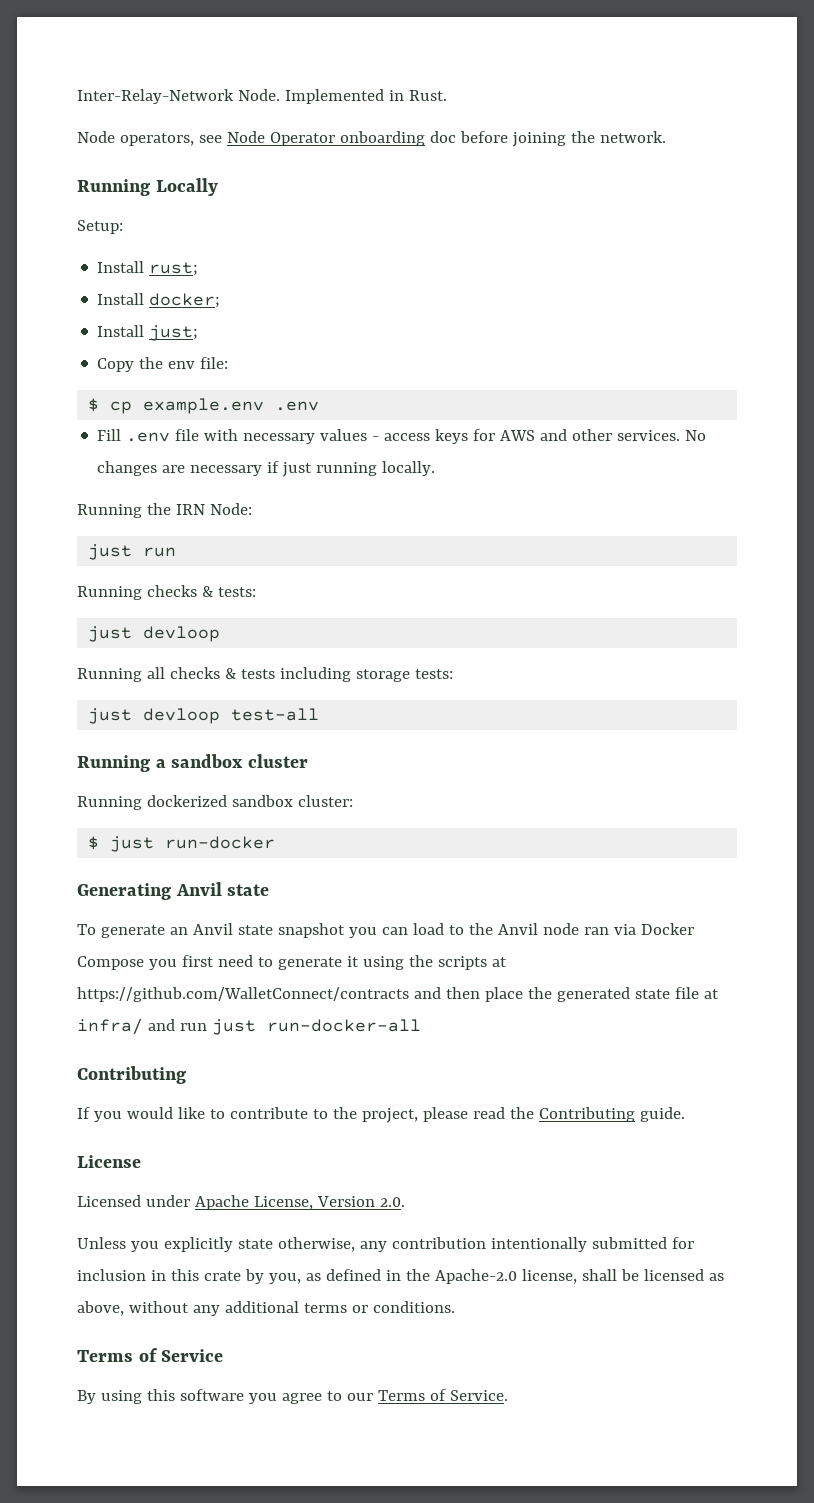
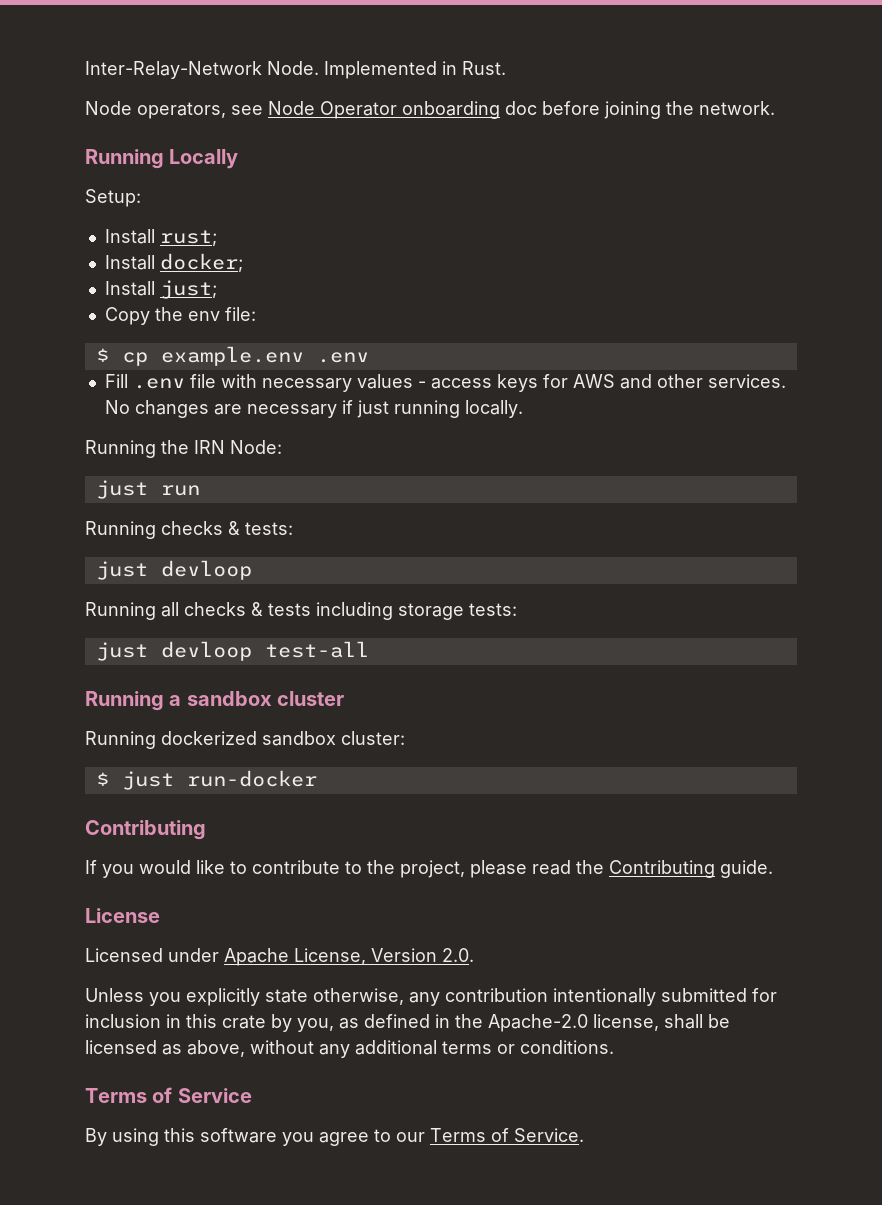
[77,882,270,900] [77,923,694,938] [77,955,507,970] [77,987,719,1002] [77,1018,421,1035] // Generating Anvil state // To generate an Anvil state snapshot you can load to the Anvil node ran via Docker Compose you first need to generate it using the scripts at https://github.com/WalletConnect/contracts and then place the generated state file at infra/ and run just run-docker-all -> (317, 778) none

